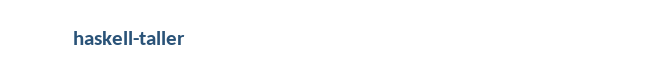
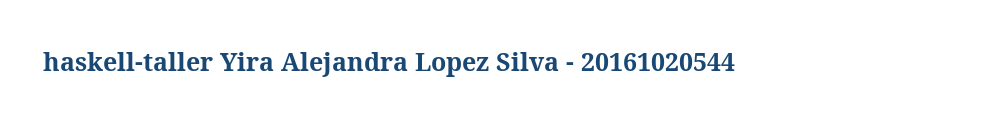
(185, 38) none -> [220,52,735,77] Yira Alejandra Lopez Silva - 20161020544

